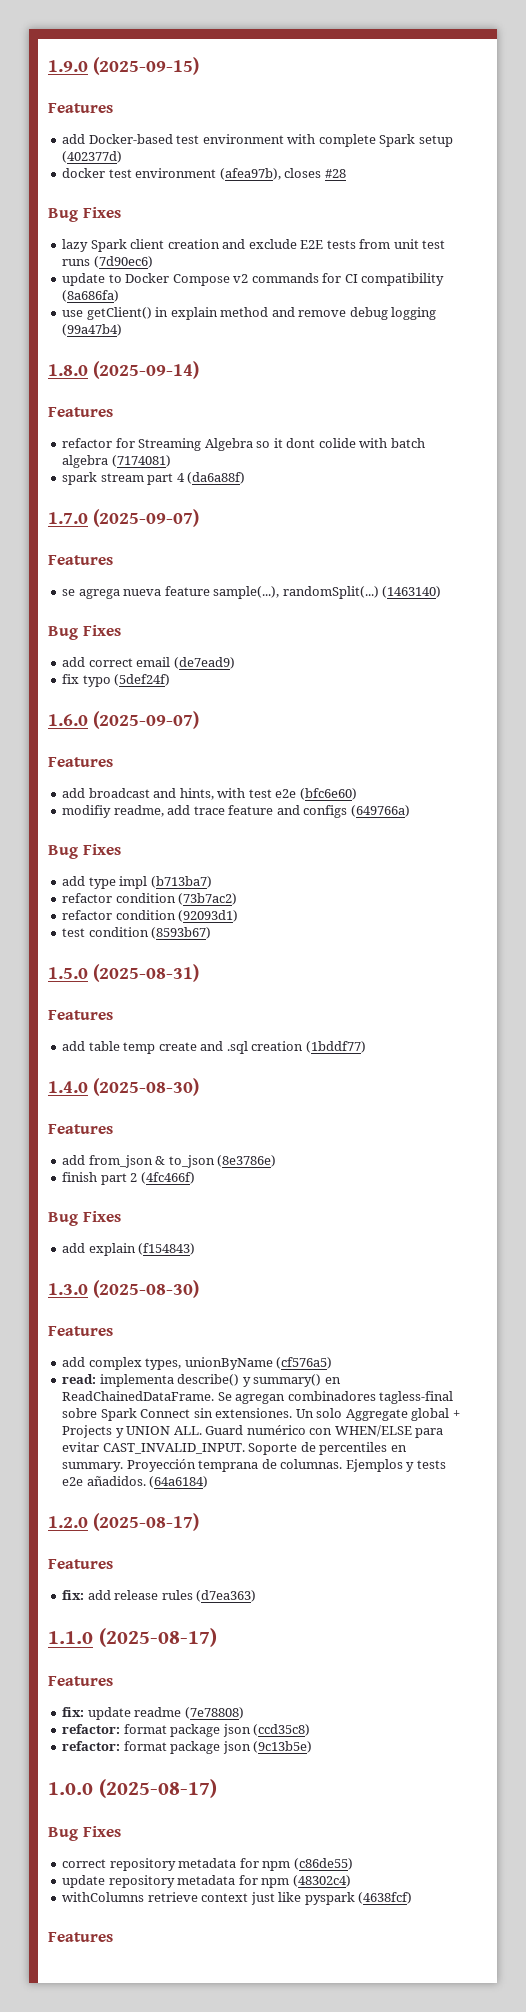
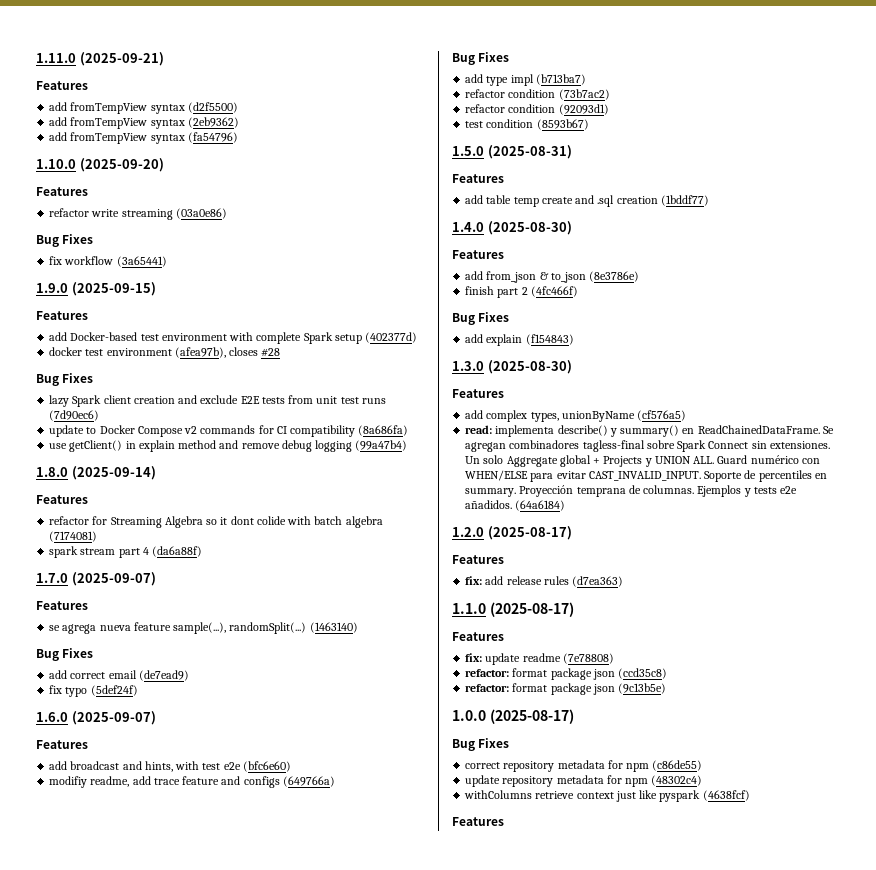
(48, 66) none -> [36,52,164,66] [36,81,88,90] [49,102,238,114] [49,117,239,129] [49,132,238,144] [36,158,164,172] [36,187,88,196] [49,208,227,220] [36,234,94,247] [49,256,167,267] 1.11.0 (2025-09-21) // Features // add fromTempView syntax (d2f5500) // add fromTempView syntax (2eb9362) // add fromTempView syntax (fa54796) // 1.10.0 (2025-09-20) // Features // refactor write streaming (03a0e86) // Bug Fixes // fix workflow (3a65441) //

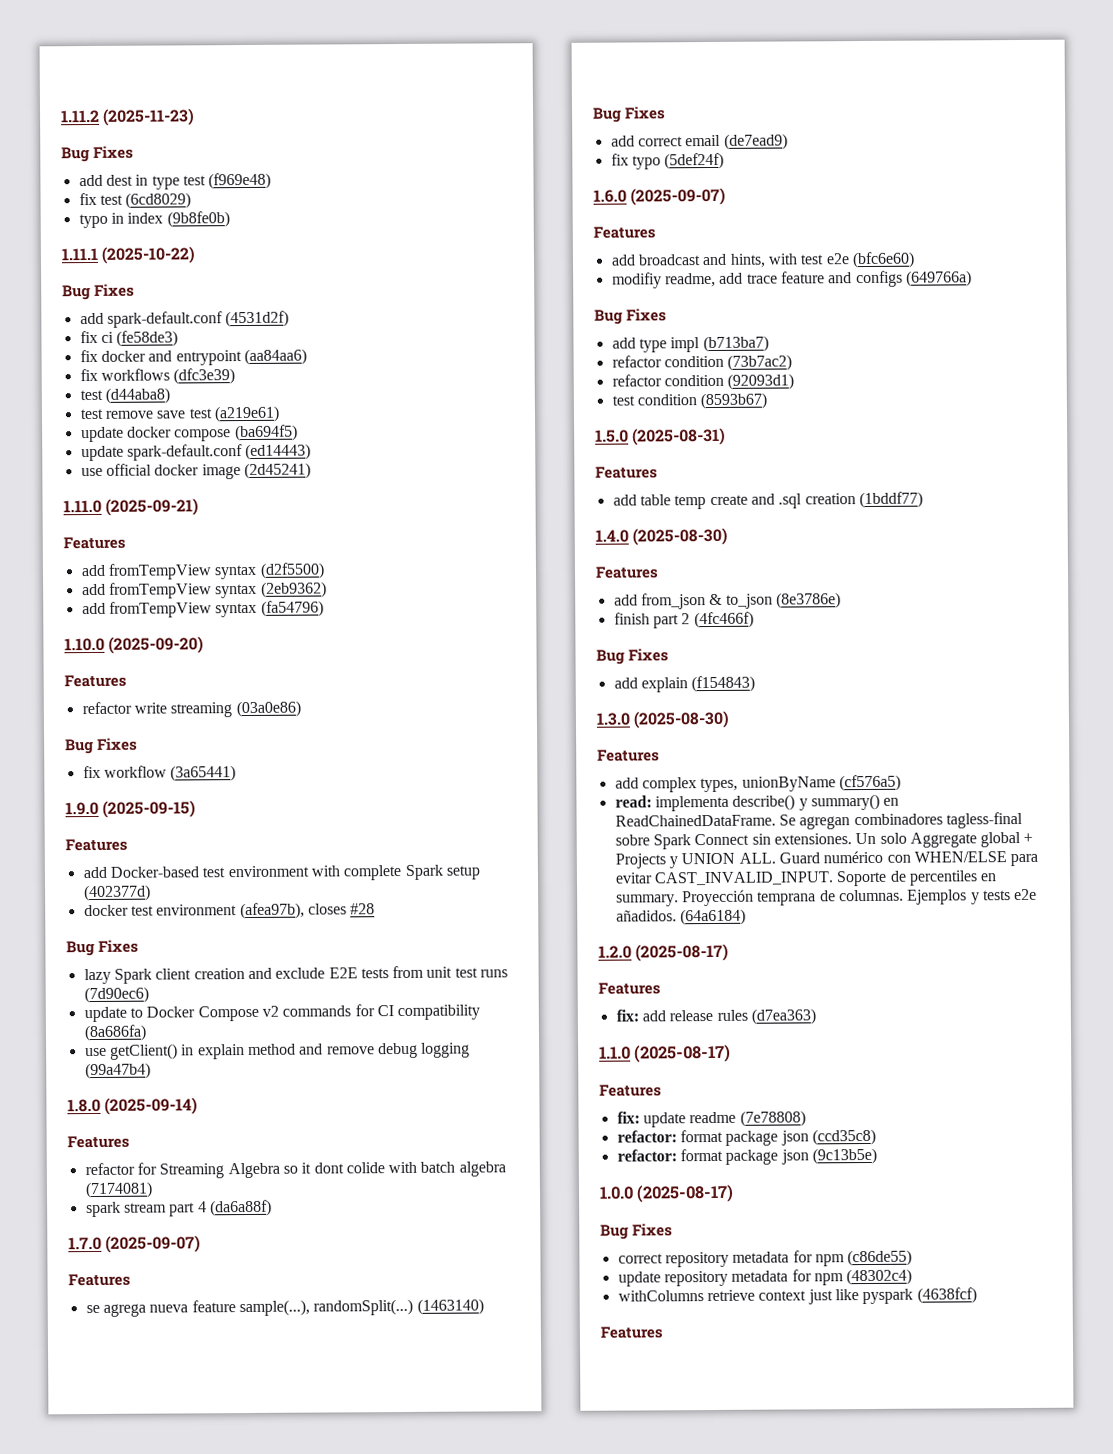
(36, 58) none -> [61,108,196,126] [61,145,135,163] [78,172,272,190] [78,192,192,209] [78,211,230,229] [61,246,196,264] [62,283,136,301] [79,310,290,328] [79,330,179,347] [79,348,307,366] [79,368,236,385] [79,387,170,404] [79,405,280,423] [80,424,298,443] [80,443,312,462] [80,462,311,480] 1.11.2 (2025-11-23) // Bug Fixes // add dest in type test (f969e48) // fix test (6cd8029) // typo in index (9b8fe0b) // 1.11.1 (2025-10-22) // Bug Fixes // add spark-default.conf (4531d2f) // fix ci (fe58de3) // fix docker and entrypoint (aa84aa6) // fix workflows (dfc3e39) // test (d44aba8) // test remove save test (a219e61) // update docker compose (ba694f5) // update spark-default.conf (ed14443) // use official docker image (2d45241) //

